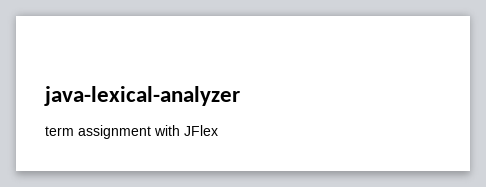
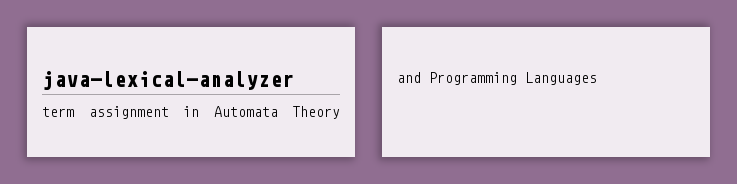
[154,125,218,136] with JFlex -> [183,106,340,119] [397,72,597,85] in Automata Theory and Programming Languages

